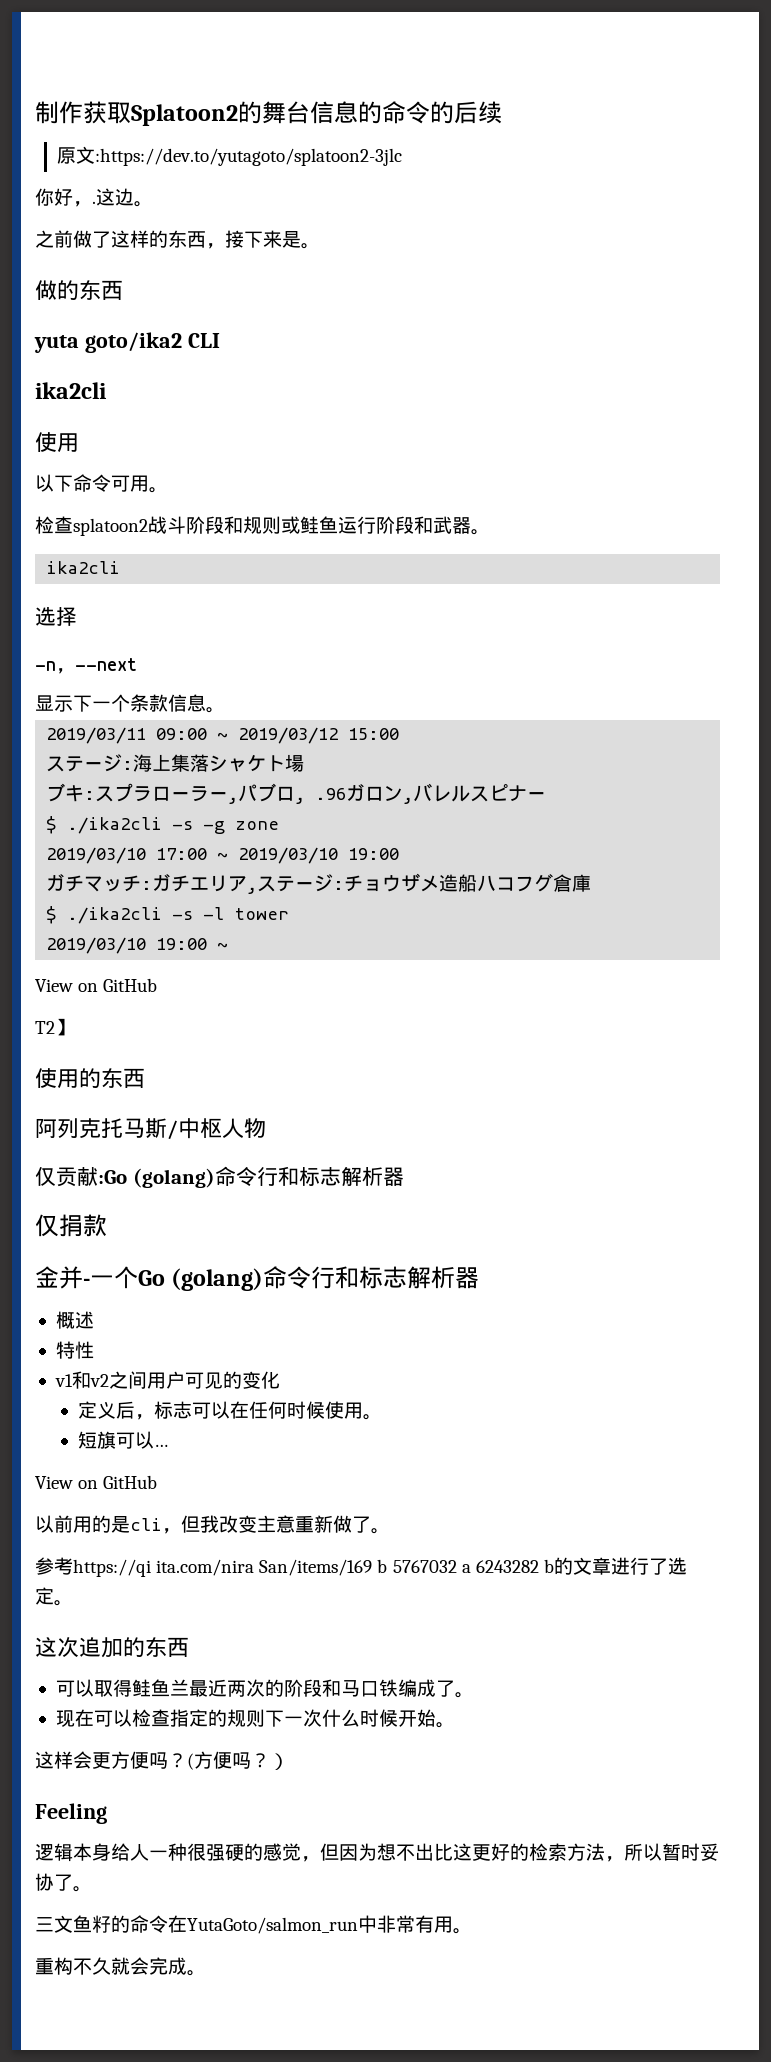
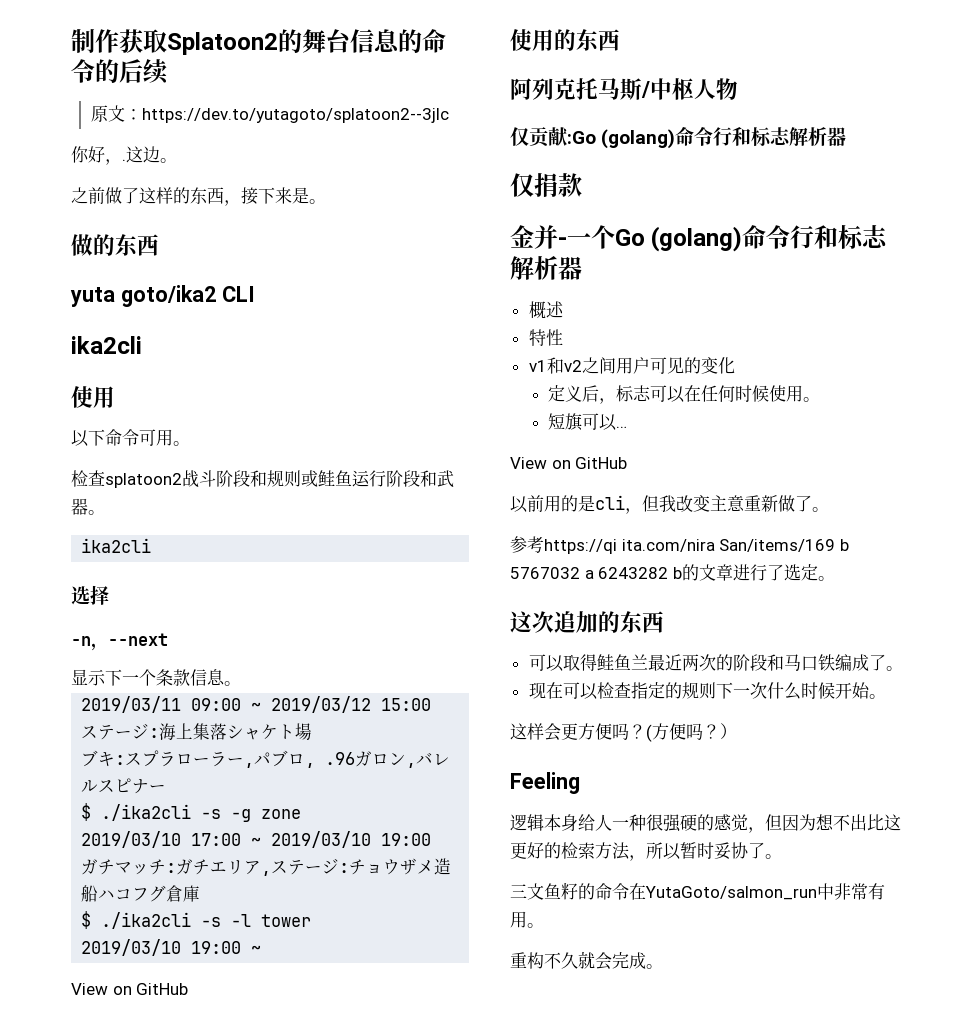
[95,148,403,166] :https://dev.to/yutagoto/splatoon2-3jlc -> [124,108,449,123] ：https://dev.to/yutagoto/splatoon2--3jlc
[35,1018,74,1036] // T2】 -> (189, 989) none

